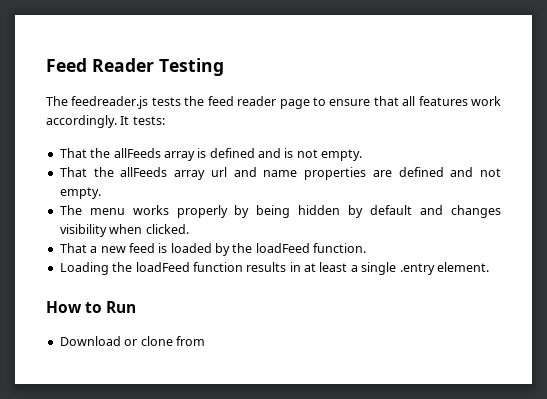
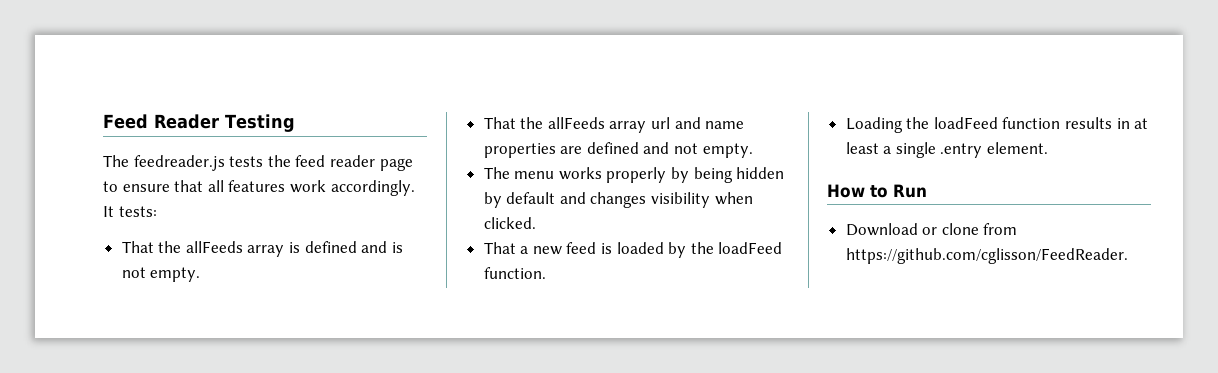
(205, 341) none -> [845,248,1128,264] https://github.com/cglisson/FeedReader.

